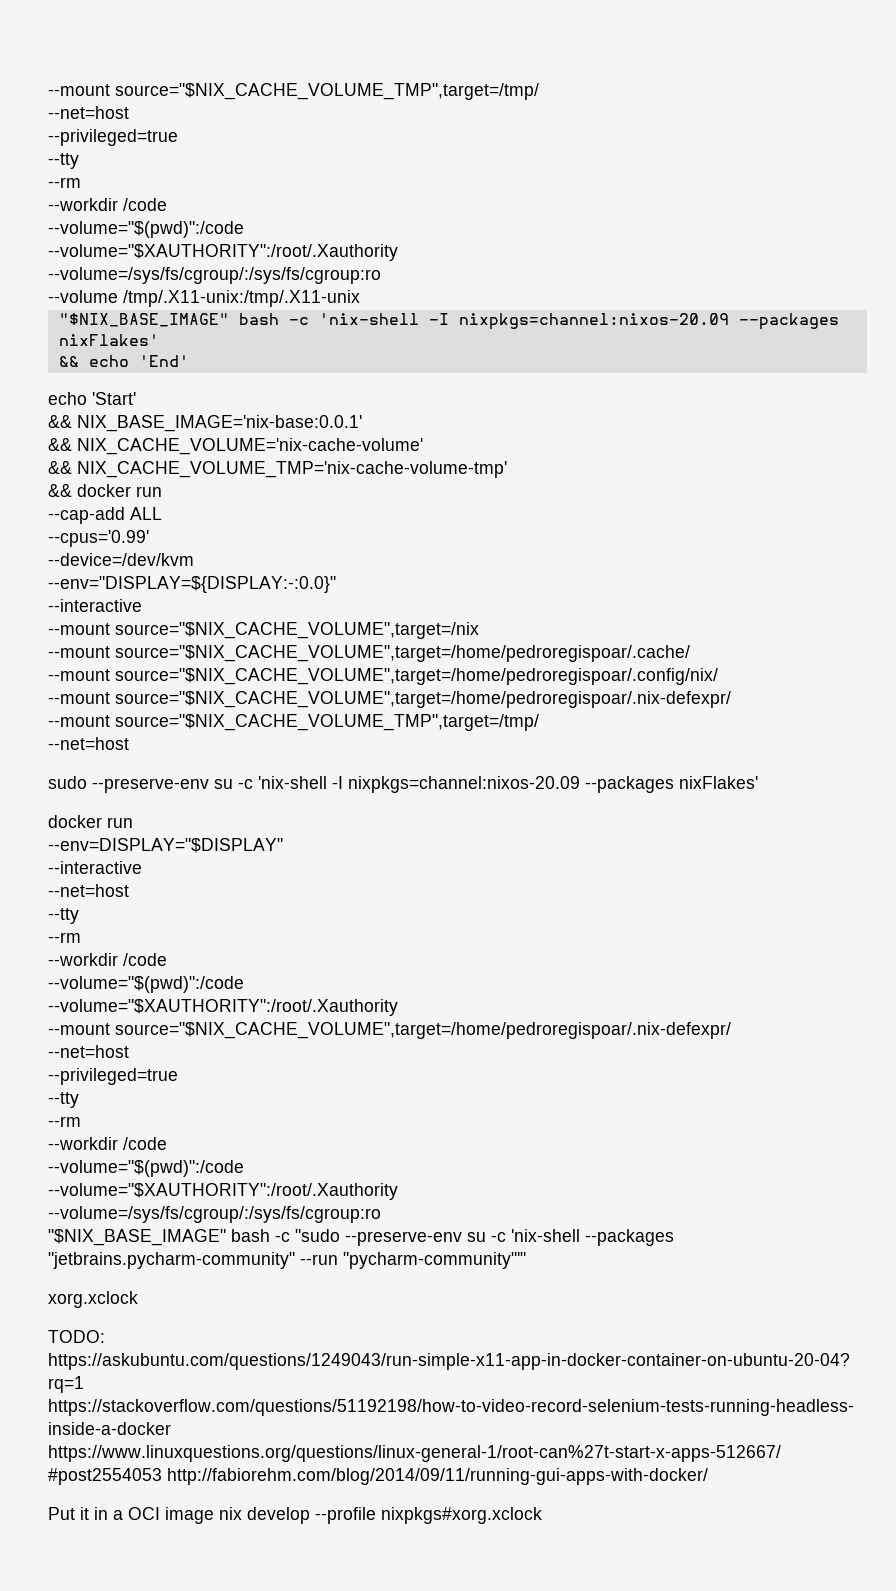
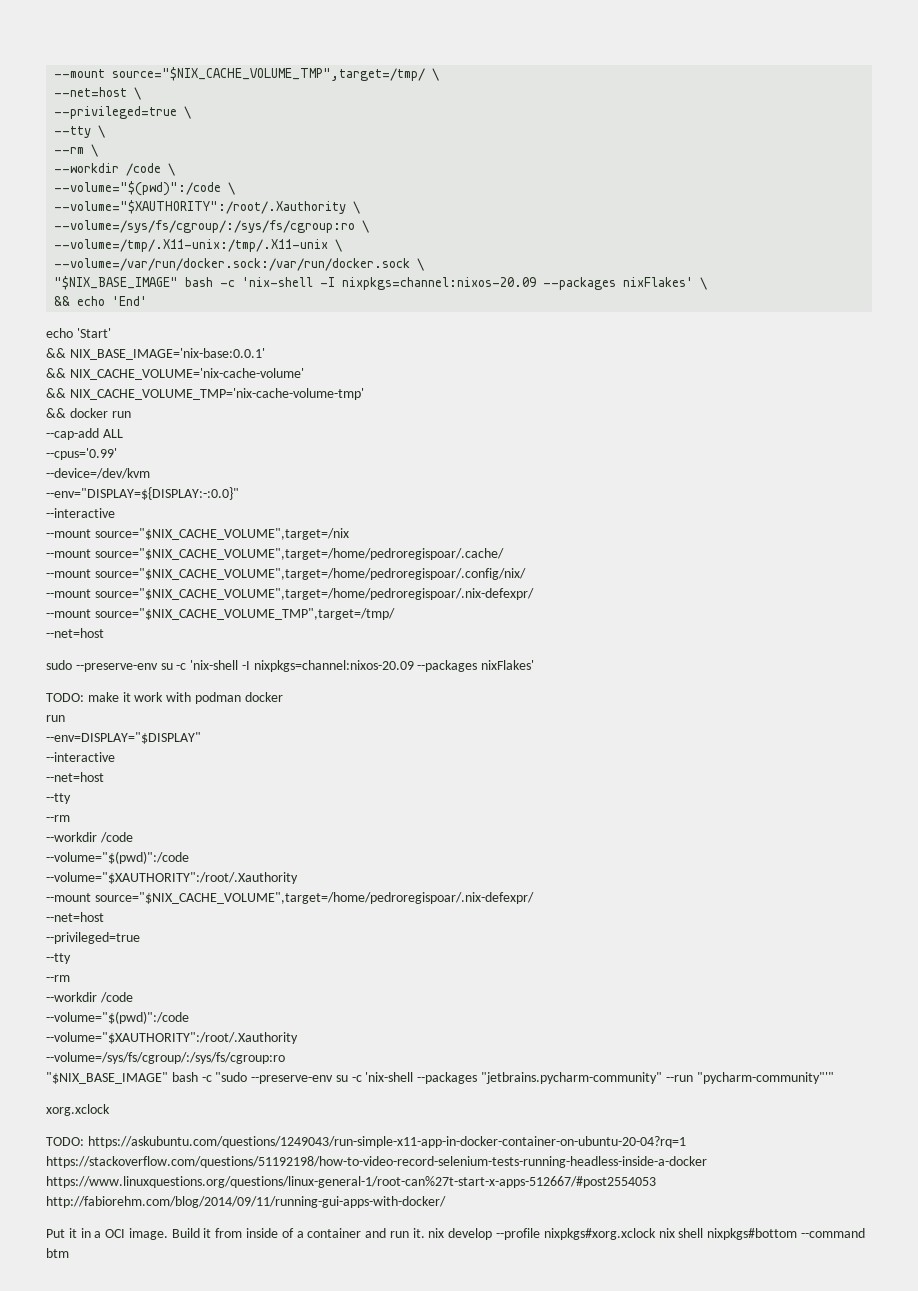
[48,83,539,100] [48,106,129,119] [48,129,178,146] [48,153,79,169] [48,177,81,188] [48,198,167,211] [48,221,244,238] [48,244,398,261] [48,267,381,284] [48,290,360,307] --mount source="$NIX_CACHE_VOLUME_TMP",target=/tmp/ // --net=host // --privileged=true // --tty // --rm // --workdir /code // --volume="$(pwd)":/code // --volume="$XAUTHORITY":/root/.Xauthority // --volume=/sys/fs/cgroup/:/sys/fs/cgroup:ro // --volume /tmp/.X11-unix:/tmp/.X11-unix -> [54,67,440,81] [54,87,142,100] [54,106,192,119] [54,125,106,138] [54,144,99,157] [54,163,176,176] [54,181,236,196] [54,200,361,214] [54,220,370,233] [54,239,343,252] [54,258,425,271] --mount source="$NIX_CACHE_VOLUME_TMP",target=/tmp/ \ // --net=host \ // --privileged=true \ // --tty \ // --rm \ // --workdir /code \ // --volume="$(pwd)":/code \ // --volume="$XAUTHORITY":/root/.Xauthority \ // --volume=/sys/fs/cgroup/:/sys/fs/cgroup:ro \ // --volume=/tmp/.X11-unix:/tmp/.X11-unix \ // --volume=/var/run/docker.sock:/var/run/docker.sock \
(159, 340) none -> [700,277,708,290] \
[48,815,102,828] docker -> [46,692,283,704] TODO: make it work with podman docker //
[165,1507,542,1524] image nix develop --profile nixpkgs#xorg.xclock -> [128,1228,865,1240] [46,1248,69,1258] image. Build it from inside of a container and run it. nix develop --profile nixpkgs#xorg.xclock nix shell nixpkgs#bottom --command btm

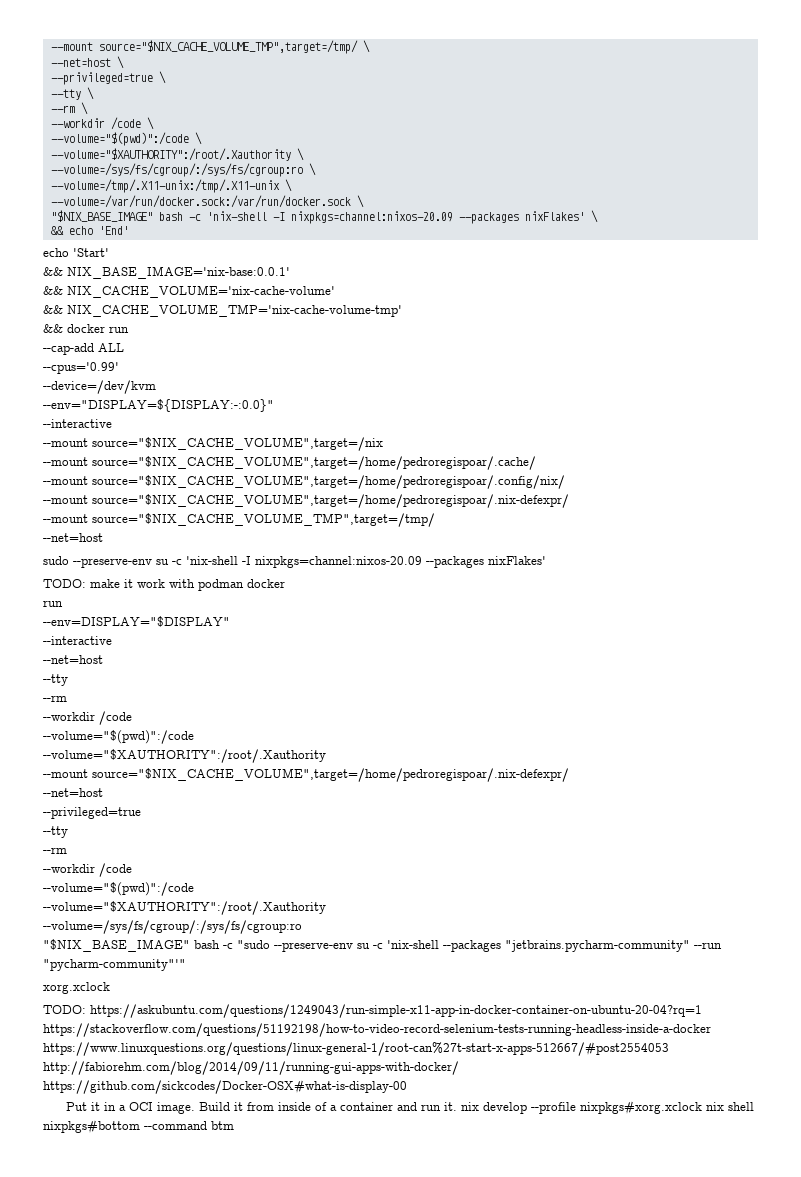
(446, 1202) none -> [43,1080,407,1094] https://github.com/sickcodes/Docker-OSX#what-is-display-00

